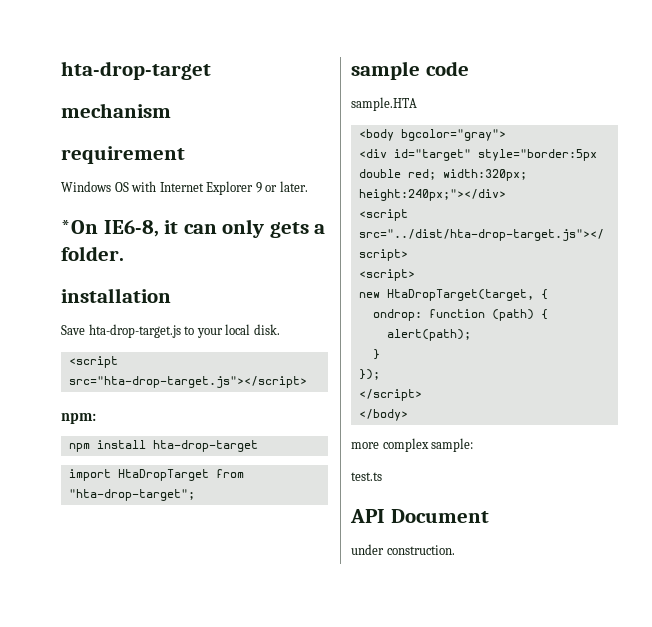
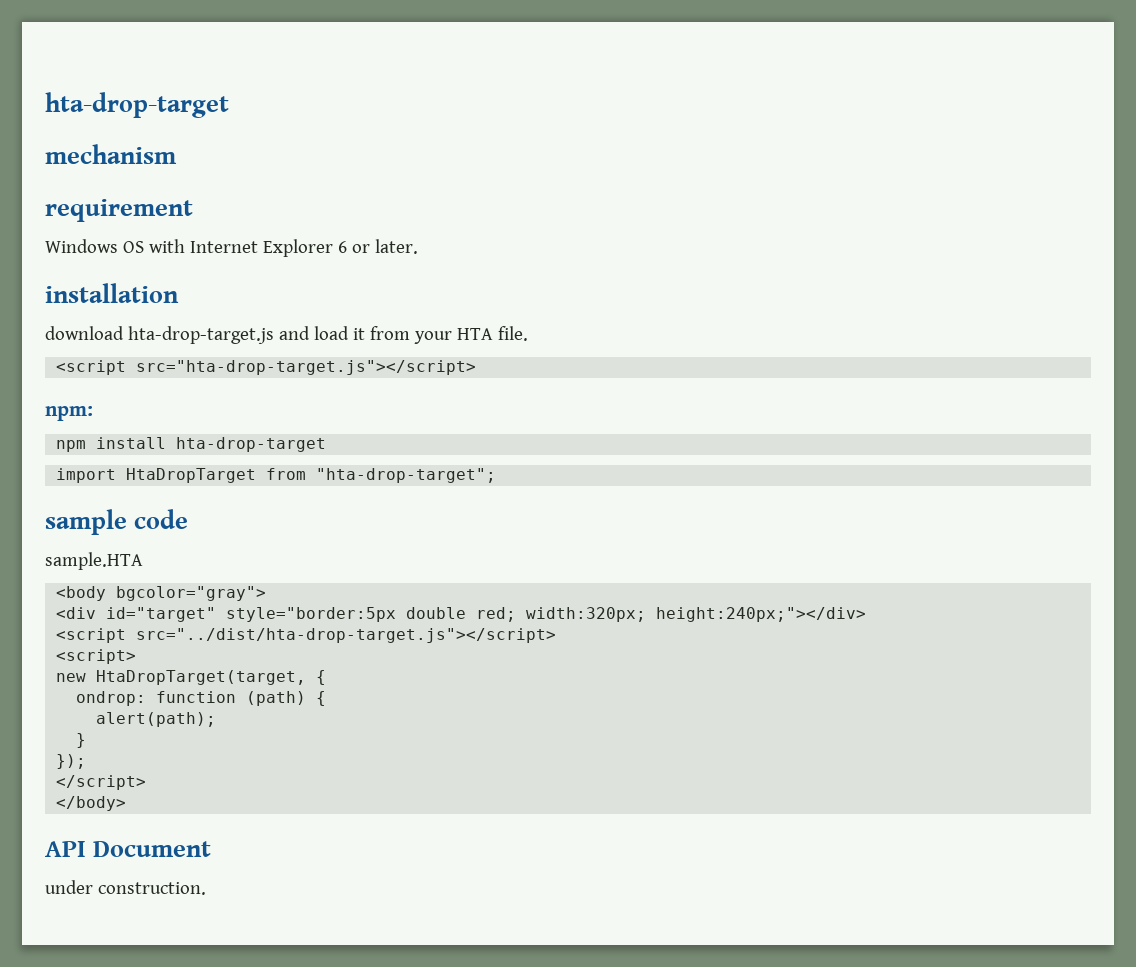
[255,182,262,193] 9 -> [337,241,347,253] 6
[61,219,326,238] [61,246,124,261] [61,288,171,303] [61,324,280,338] *On IE6-8, it can only gets a folder. // installation // Save hta-drop-target.js to your local disk. -> [45,283,179,303] [45,326,528,344] installation // download hta-drop-target.js and load it from your HTA file.
[351,438,474,452] [351,472,382,481] // more complex sample: // test.ts -> (127, 803) none

